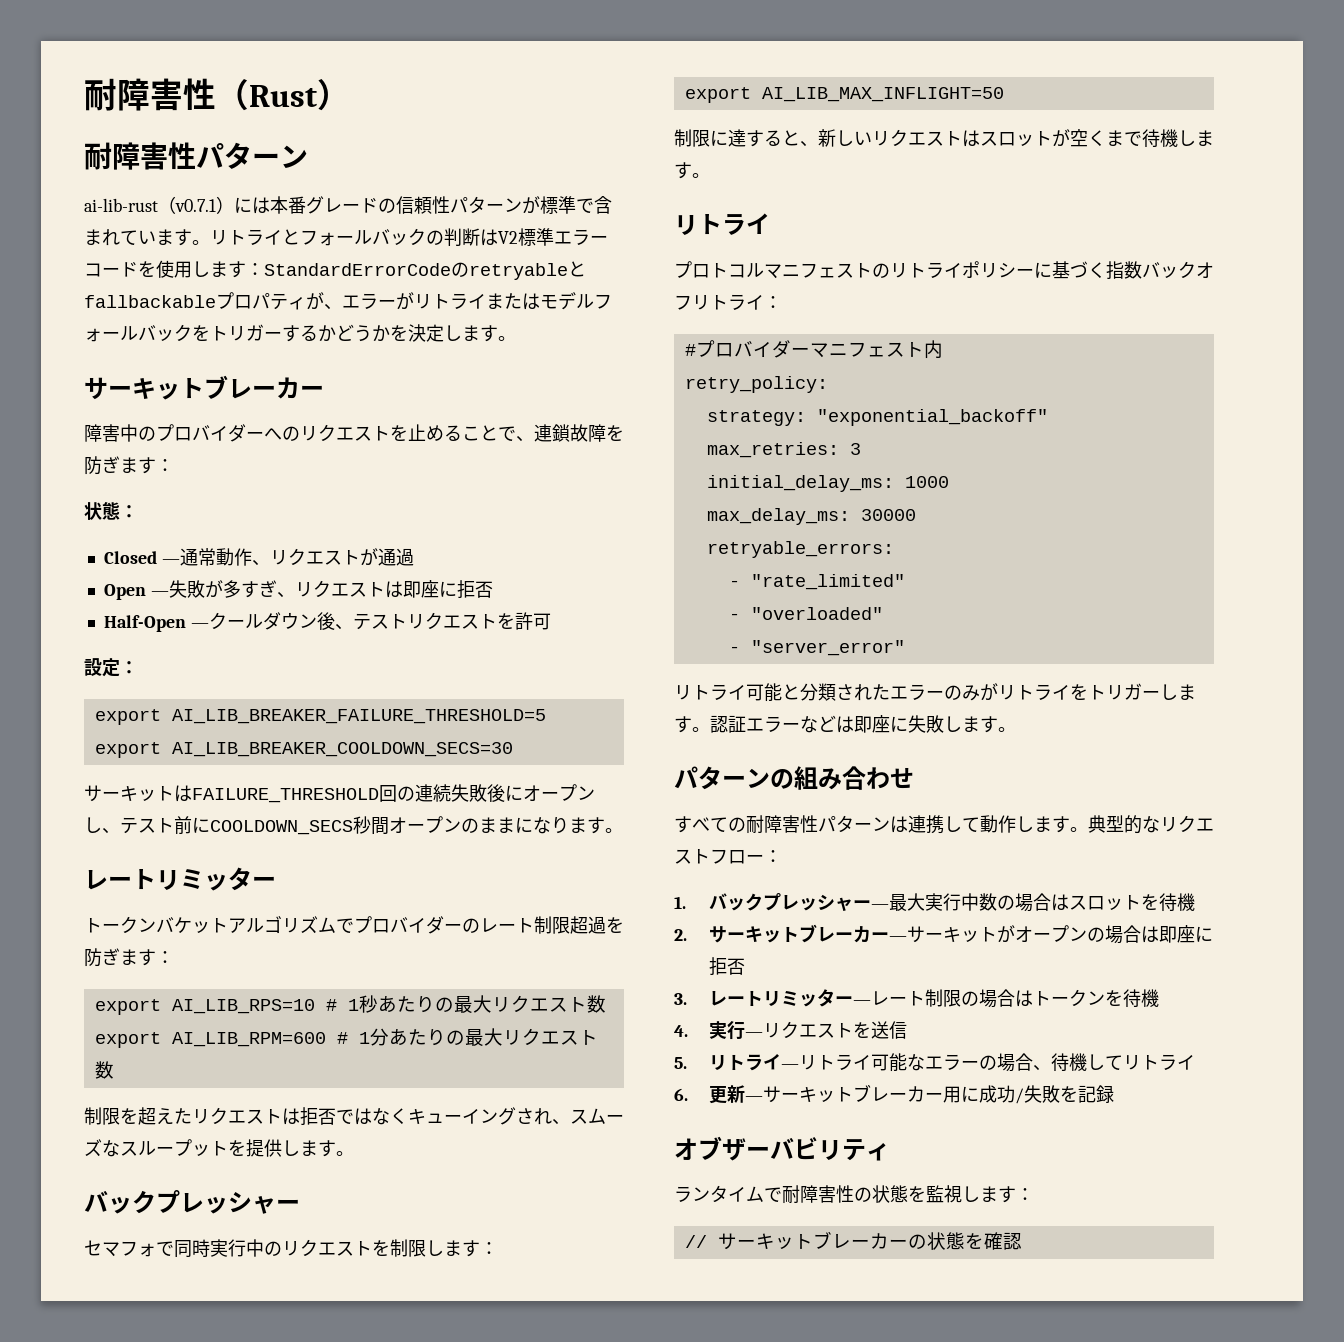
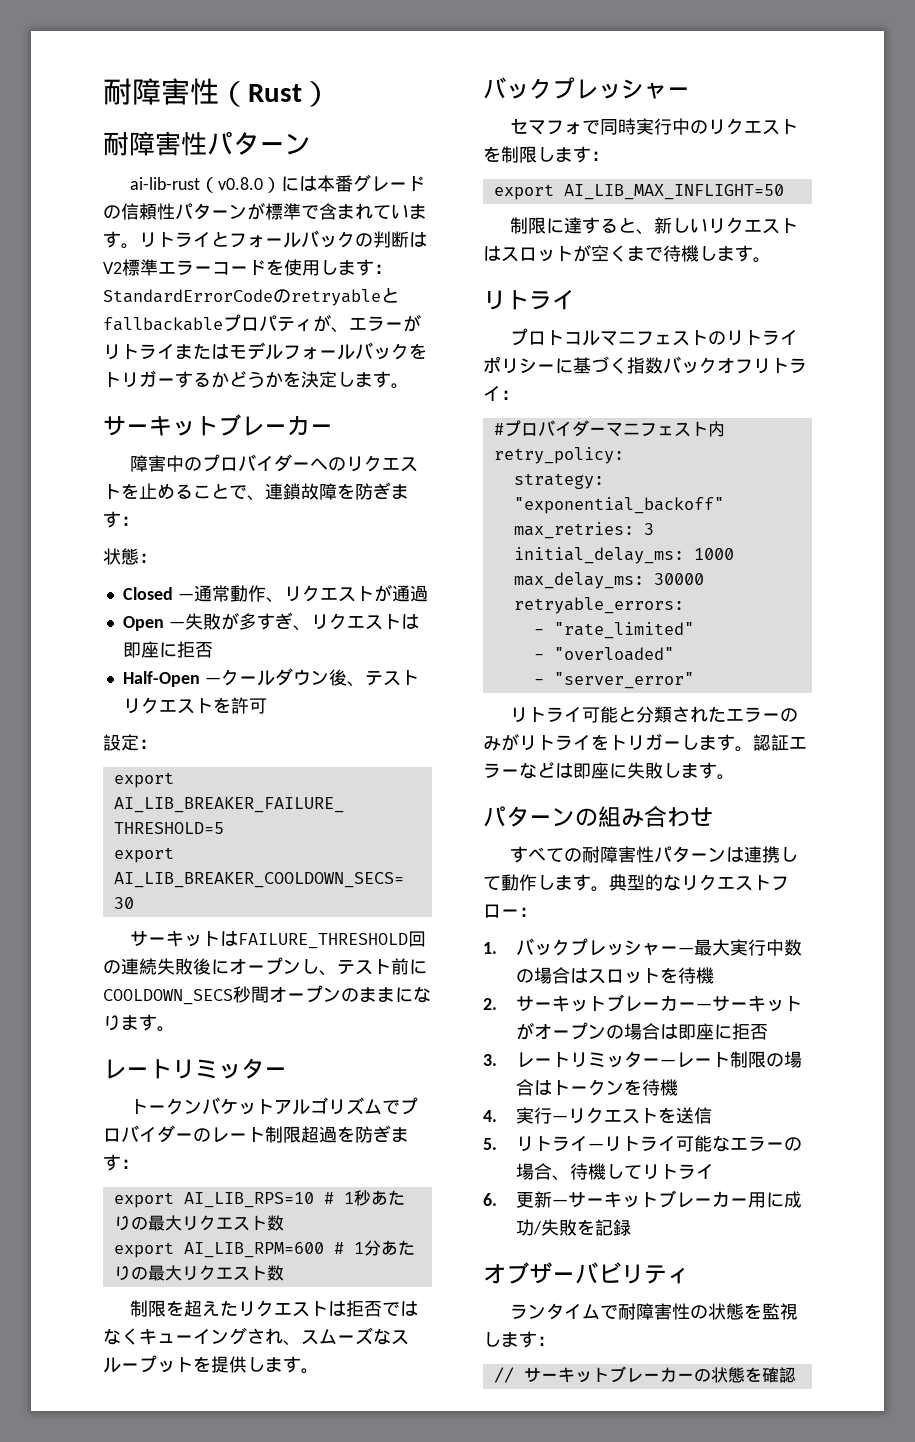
[175,199,216,212] v0.7.1 -> [218,177,264,190] v0.8.0

